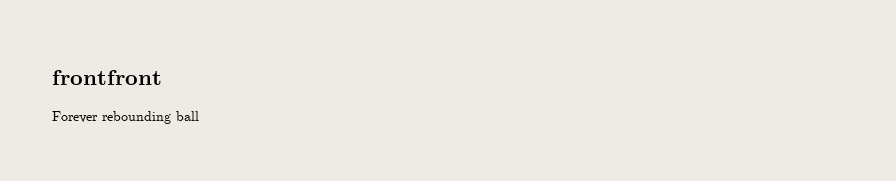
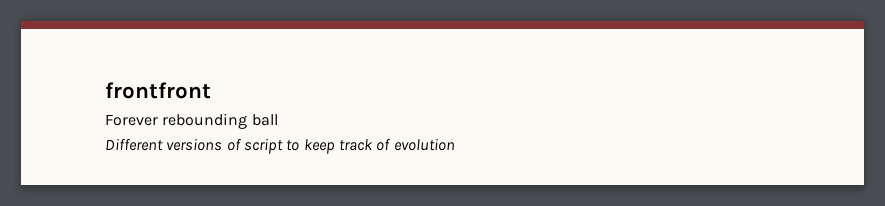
(199, 116) none -> [105,138,455,154] // Different versions of script to keep track of evolution

